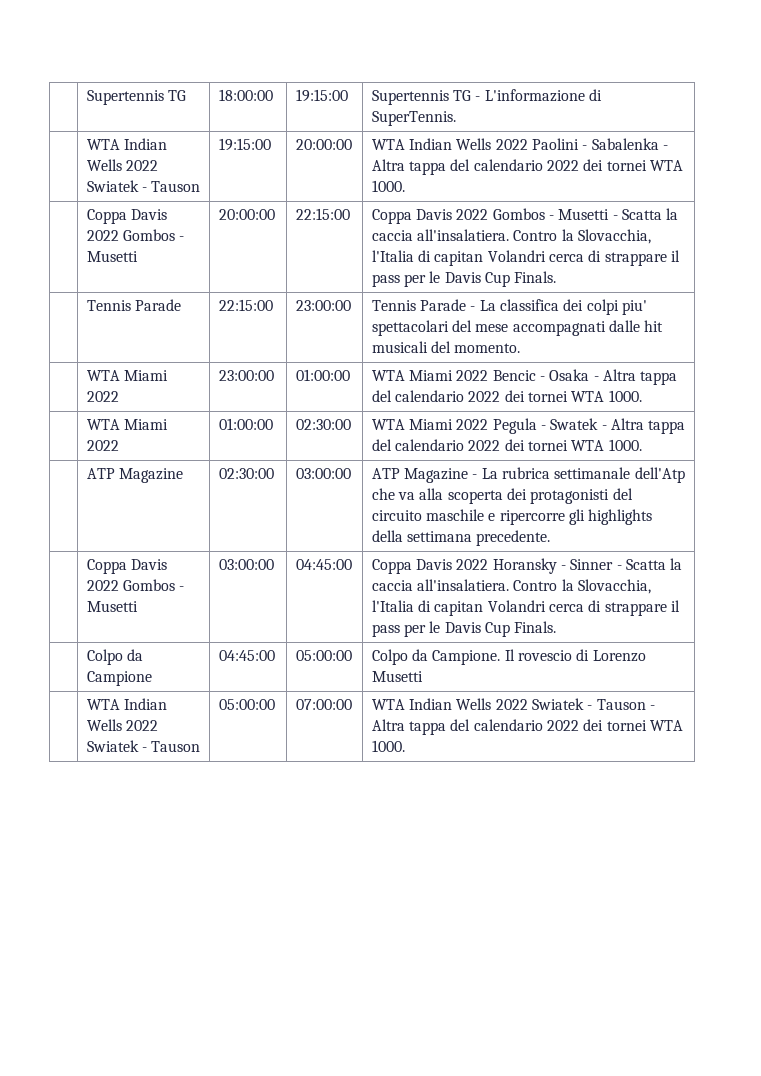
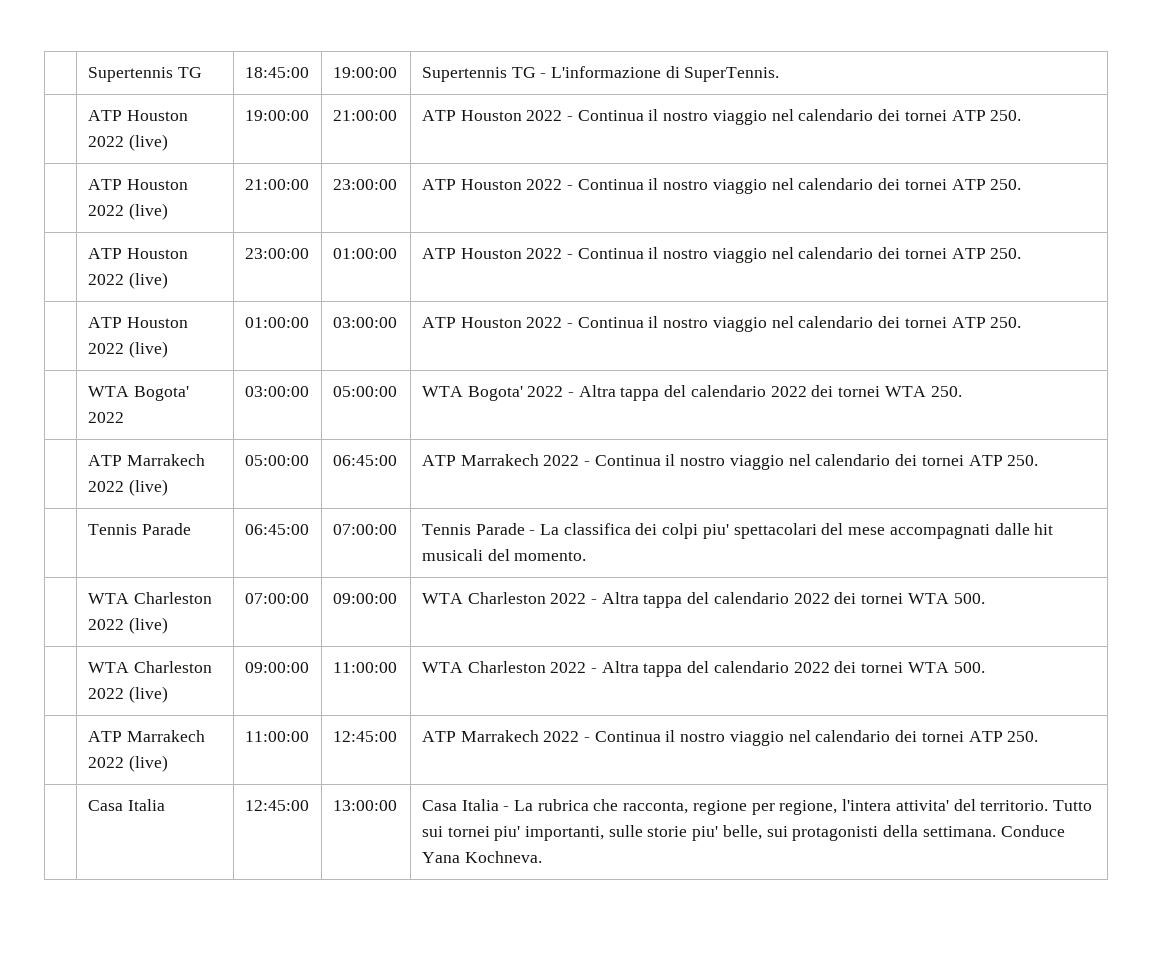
[218,89,273,101] [295,89,348,102] 18:00:00 | 19:15:00 -> [244,67,309,78] [332,67,397,78] 18:45:00 | 19:00:00
[86,138,167,150] [86,159,158,171] [86,180,201,192] [218,138,271,151] [295,139,352,150] [371,138,668,150] [371,159,683,175] [371,180,405,192] [86,209,167,224] [86,229,185,241] [86,251,138,262] [218,209,275,220] [295,208,350,220] [371,208,679,224] [371,229,651,244] [371,250,680,266] [371,271,557,287] WTA Indian Wells 2022 Swiatek - Tauson | 19:15:00 | 20:00:00 | WTA Indian Wells 2022 Paolini - Sabalenka - Altra tappa del calendario 2022 dei tornei WTA 1000. // | Coppa Davis 2022 Gombos - Musetti | 20:00:00 | 22:15:00 | Coppa Davis 2022 Gombos - Musetti - Scatta la caccia all'insalatiera. Contro la Slovacchia, l'Italia di capitan Volandri cerca di strappare il pass per le Davis Cup Finals. -> [87,110,188,121] [87,134,168,151] [244,110,309,121] [332,110,397,121] [421,109,1022,125] [87,179,188,190] [87,203,168,220] [244,179,309,190] [332,179,397,190] [421,178,1022,194] [87,248,188,259] [87,272,168,289] [244,248,309,259] [332,248,397,259] [421,247,1022,263] [87,317,188,328] [87,341,168,358] [244,317,309,328] [332,317,397,328] [421,316,1022,332] [87,386,189,401] [87,412,124,423] [244,386,309,397] [332,386,397,397] [421,385,962,401] [87,454,205,466] [87,479,168,496] [244,455,309,466] [332,455,397,466] [421,454,1039,470] ATP Houston 2022 (live) | 19:00:00 | 21:00:00 | ATP Houston 2022 - Continua il nostro viaggio nel calendario dei tornei ATP 250. // | ATP Houston 2022 (live) | 21:00:00 | 23:00:00 | ATP Houston 2022 - Continua il nostro viaggio nel calendario dei tornei ATP 250. // | ATP Houston 2022 (live) | 23:00:00 | 01:00:00 | ATP Houston 2022 - Continua il nostro viaggio nel calendario dei tornei ATP 250. // | ATP Houston 2022 (live) | 01:00:00 | 03:00:00 | ATP Houston 2022 - Continua il nostro viaggio nel calendario dei tornei ATP 250. // | WTA Bogota' 2022 | 03:00:00 | 05:00:00 | WTA Bogota' 2022 - Altra tappa del calendario 2022 dei tornei WTA 250. // | ATP Marrakech 2022 (live) | 05:00:00 | 06:45:00 | ATP Marrakech 2022 - Continua il nostro viaggio nel calendario dei tornei ATP 250.
[218,299,273,311] [295,300,351,311] 22:15:00 | 23:00:00 -> [244,524,309,535] [332,524,397,535] 06:45:00 | 07:00:00
[123,370,168,381] [86,391,119,402] [218,370,274,381] [295,369,350,381] [371,369,678,385] [371,390,642,402] [86,419,168,430] [86,440,119,451] [218,418,273,430] [295,419,351,430] [371,418,686,434] [371,439,642,451] [86,468,183,483] [218,468,274,479] [295,468,351,479] [371,467,685,483] [371,488,633,504] [371,509,653,525] [371,530,551,546] [86,559,167,574] [86,579,185,591] [86,601,138,612] [218,559,274,570] [295,559,352,570] [371,558,683,574] [371,579,651,594] [371,600,680,616] [371,621,557,637] [86,649,143,665] [86,671,152,686] [218,650,275,661] [295,650,352,661] [371,649,646,665] [371,671,423,682] [86,698,167,710] [86,719,158,731] [86,740,201,752] [218,699,275,710] [295,699,352,710] [371,698,655,710] [371,719,683,735] [371,740,405,752] Miami 2022 | 23:00:00 | 01:00:00 | WTA Miami 2022 Bencic - Osaka - Altra tappa del calendario 2022 dei tornei WTA 1000. // | WTA Miami 2022 | 01:00:00 | 02:30:00 | WTA Miami 2022 Pegula - Swatek - Altra tappa del calendario 2022 dei tornei WTA 1000. // | ATP Magazine | 02:30:00 | 03:00:00 | ATP Magazine - La rubrica settimanale dell'Atp che va alla scoperta dei protagonisti del circuito maschile e ripercorre gli highlights della settimana precedente. // | Coppa Davis 2022 Gombos - Musetti | 03:00:00 | 04:45:00 | Coppa Davis 2022 Horansky - Sinner - Scatta la caccia all'insalatiera. Contro la Slovacchia, l'Italia di capitan Volandri cerca di strappare il pass per le Davis Cup Finals. // | Colpo da Campione | 04:45:00 | 05:00:00 | Colpo da Campione. Il rovescio di Lorenzo Musetti // | WTA Indian Wells 2022 Swiatek - Tauson | 05:00:00 | 07:00:00 | WTA Indian Wells 2022 Swiatek - Tauson - Altra tappa del calendario 2022 dei tornei WTA 1000. -> [133,592,212,604] [87,617,168,634] [244,593,309,604] [332,593,397,604] [421,592,985,608] [87,661,212,673] [87,686,168,703] [244,662,309,673] [332,662,397,673] [421,661,985,677] [87,730,205,742] [87,755,168,772] [244,731,309,742] [332,731,397,742] [421,730,1039,746] [87,799,165,811] [244,800,309,811] [332,800,397,811] [421,799,1092,815] [421,825,1065,841] [421,851,542,863] Charleston 2022 (live) | 07:00:00 | 09:00:00 | WTA Charleston 2022 - Altra tappa del calendario 2022 dei tornei WTA 500. // | WTA Charleston 2022 (live) | 09:00:00 | 11:00:00 | WTA Charleston 2022 - Altra tappa del calendario 2022 dei tornei WTA 500. // | ATP Marrakech 2022 (live) | 11:00:00 | 12:45:00 | ATP Marrakech 2022 - Continua il nostro viaggio nel calendario dei tornei ATP 250. // | Casa Italia | 12:45:00 | 13:00:00 | Casa Italia - La rubrica che racconta, regione per regione, l'intera attivita' del territorio. Tutto sui tornei piu' importanti, sulle storie piu' belle, sui protagonisti della settimana. Conduce Yana Kochneva.

